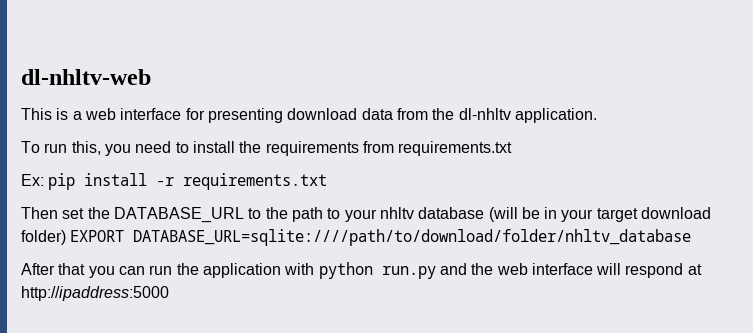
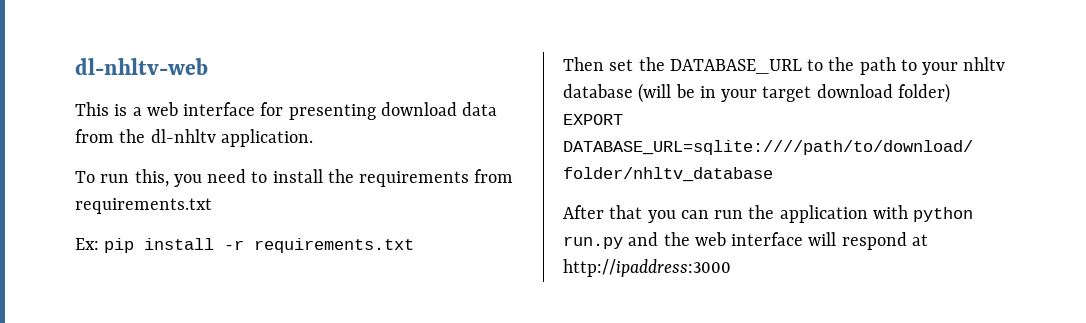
[21,286,169,301] http://ipaddress:5000 -> [563,259,731,277] http://ipaddress:3000

